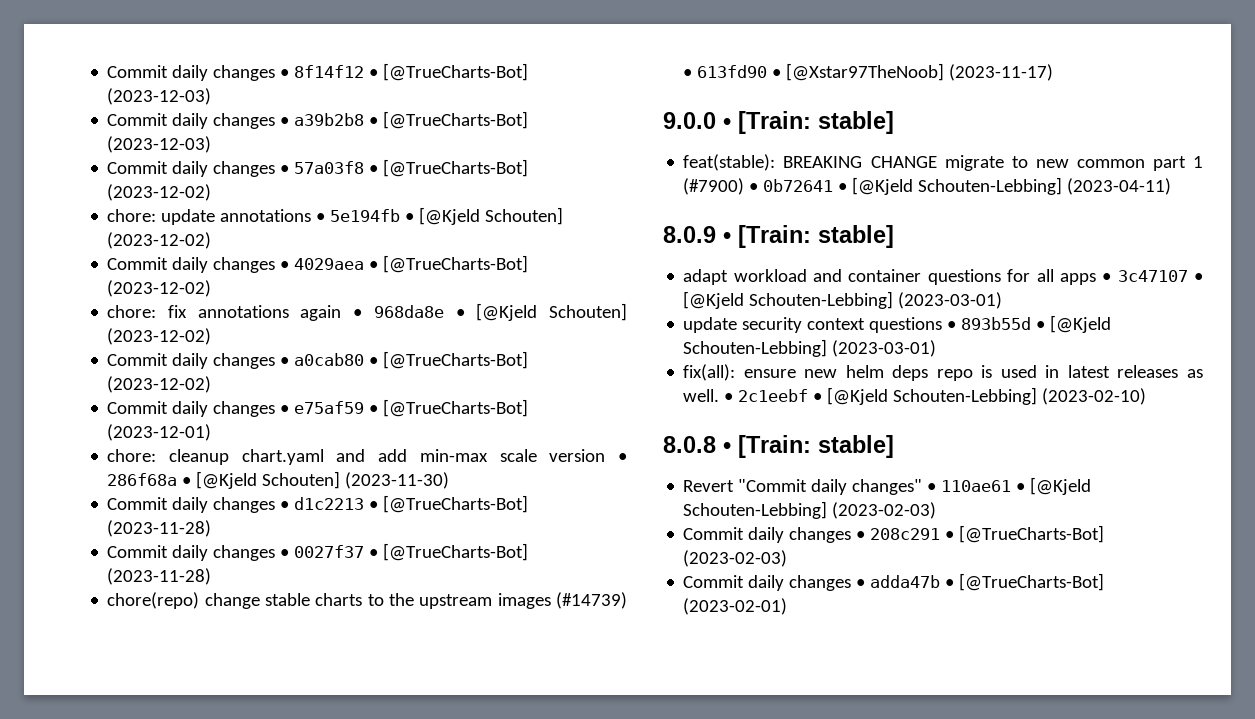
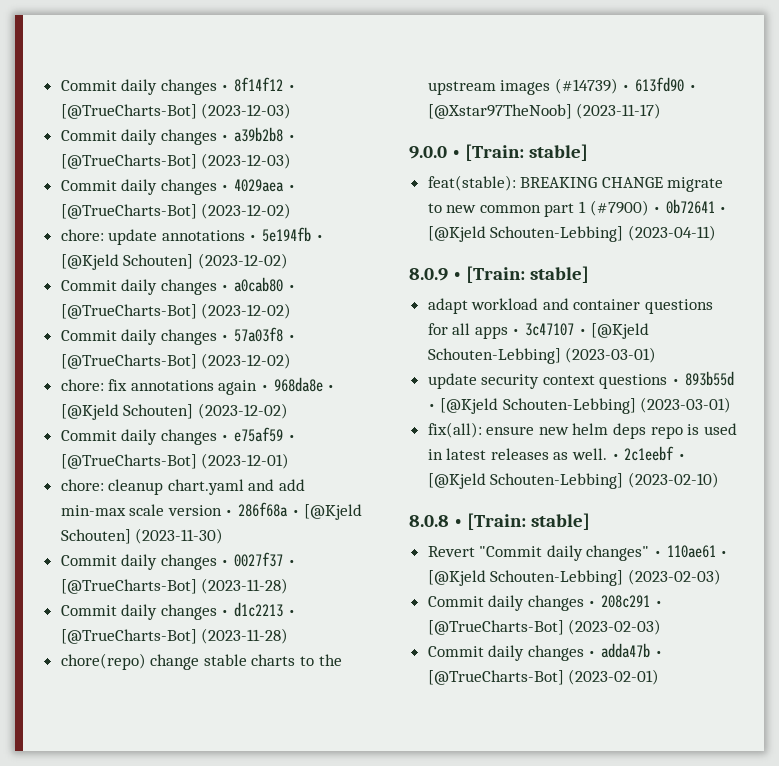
[294,161,365,174] 57a03f8 -> [234,179,285,192] 4029aea
[294,258,365,270] 4029aea -> [234,277,296,292] [60,303,292,319] [60,327,284,345] a0cab80 • [@TrueCharts-Bot] (2023-12-02) // Commit daily changes • 57a03f8
[107,351,529,369] [107,376,212,393] // Commit daily changes • a0cab80 • [@TrueCharts-Bot] (2023-12-02) -> (288, 411) none
[294,497,365,510] d1c2213 -> [234,552,284,567] 0027f37
[294,545,365,558] 0027f37 -> [234,602,284,617] d1c2213

